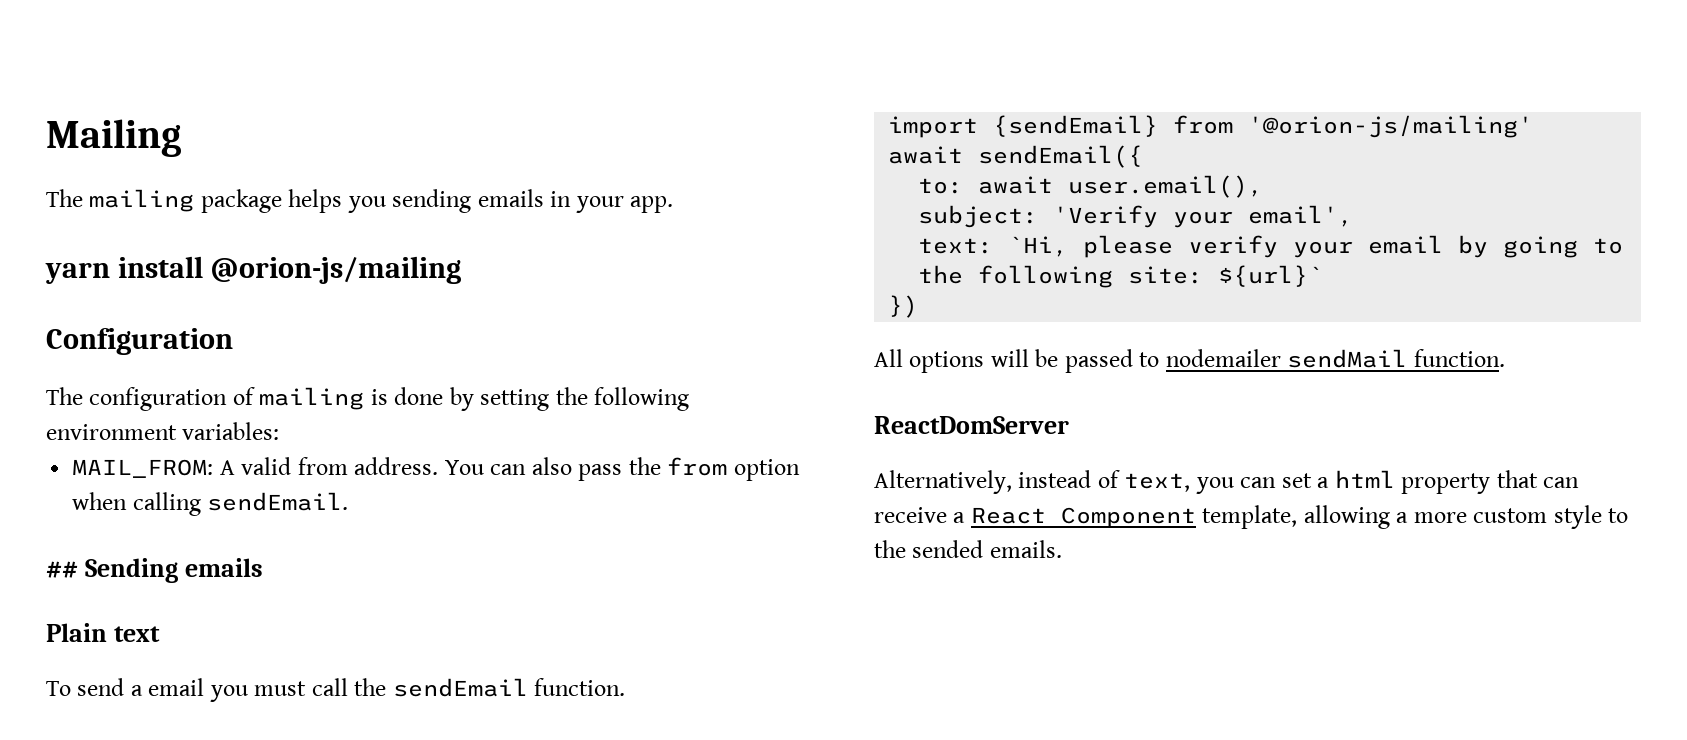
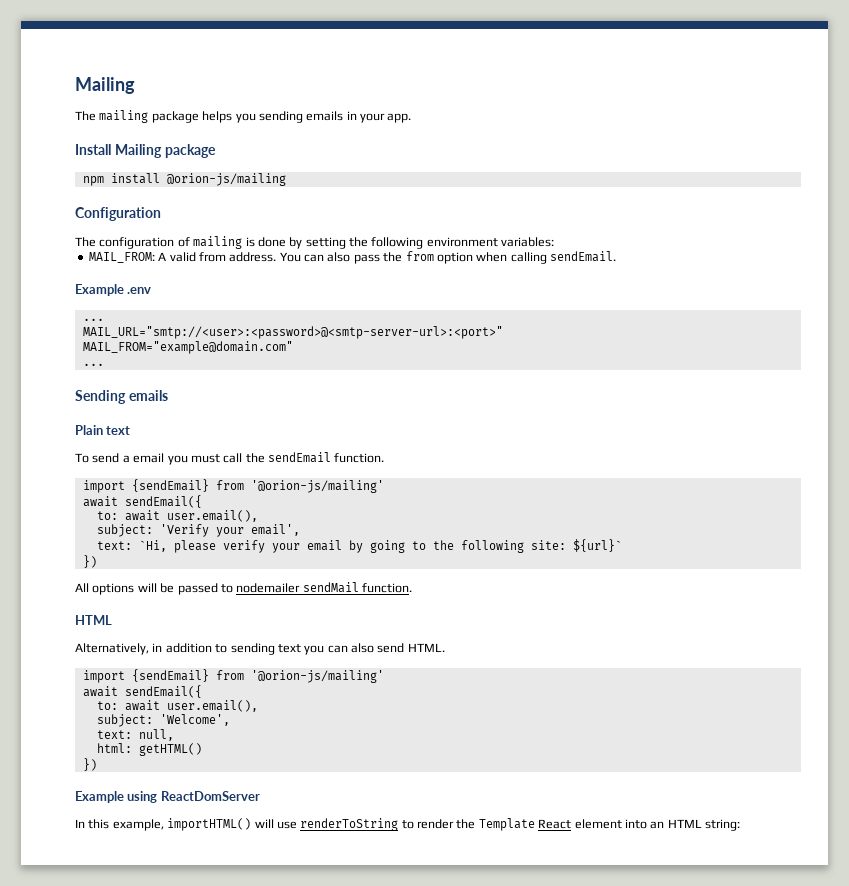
[45,262,110,284] yarn -> [75,144,216,158] [82,176,104,186] Install Mailing package // npm
[46,561,78,578] ## -> [75,284,152,296] [82,318,104,321] [82,326,503,339] [82,341,293,354] [82,363,104,366] Example .env // ... // MAIL_URL="smtp://<user>:<password>@<smtp-server-url>:<port>" // MAIL_FROM="example@domain.com" // ... //
[874,416,1069,434] [874,470,1580,494] [874,505,1629,529] [874,540,1062,558] ReactDomServer // Alternatively, instead of text, you can set a html property that can receive a React Component template, allowing a more custom style to the sended emails. -> [75,615,112,625] [75,643,445,655] [82,669,384,683] [82,685,202,698] [96,700,258,712] [96,714,230,727] [96,729,174,741] [96,743,202,756] [82,758,97,771] [75,791,260,803] [75,818,740,831] HTML // Alternatively, in addition to sending text you can also send HTML. // import {sendEmail} from '@orion-js/mailing' // await sendEmail({ // to: await user.email(), // subject: 'Welcome', // text: null, // html: getHTML() // }) // Example using ReactDomServer // In this example, importHTML() will use renderToString to render the Template React element into an HTML string:

